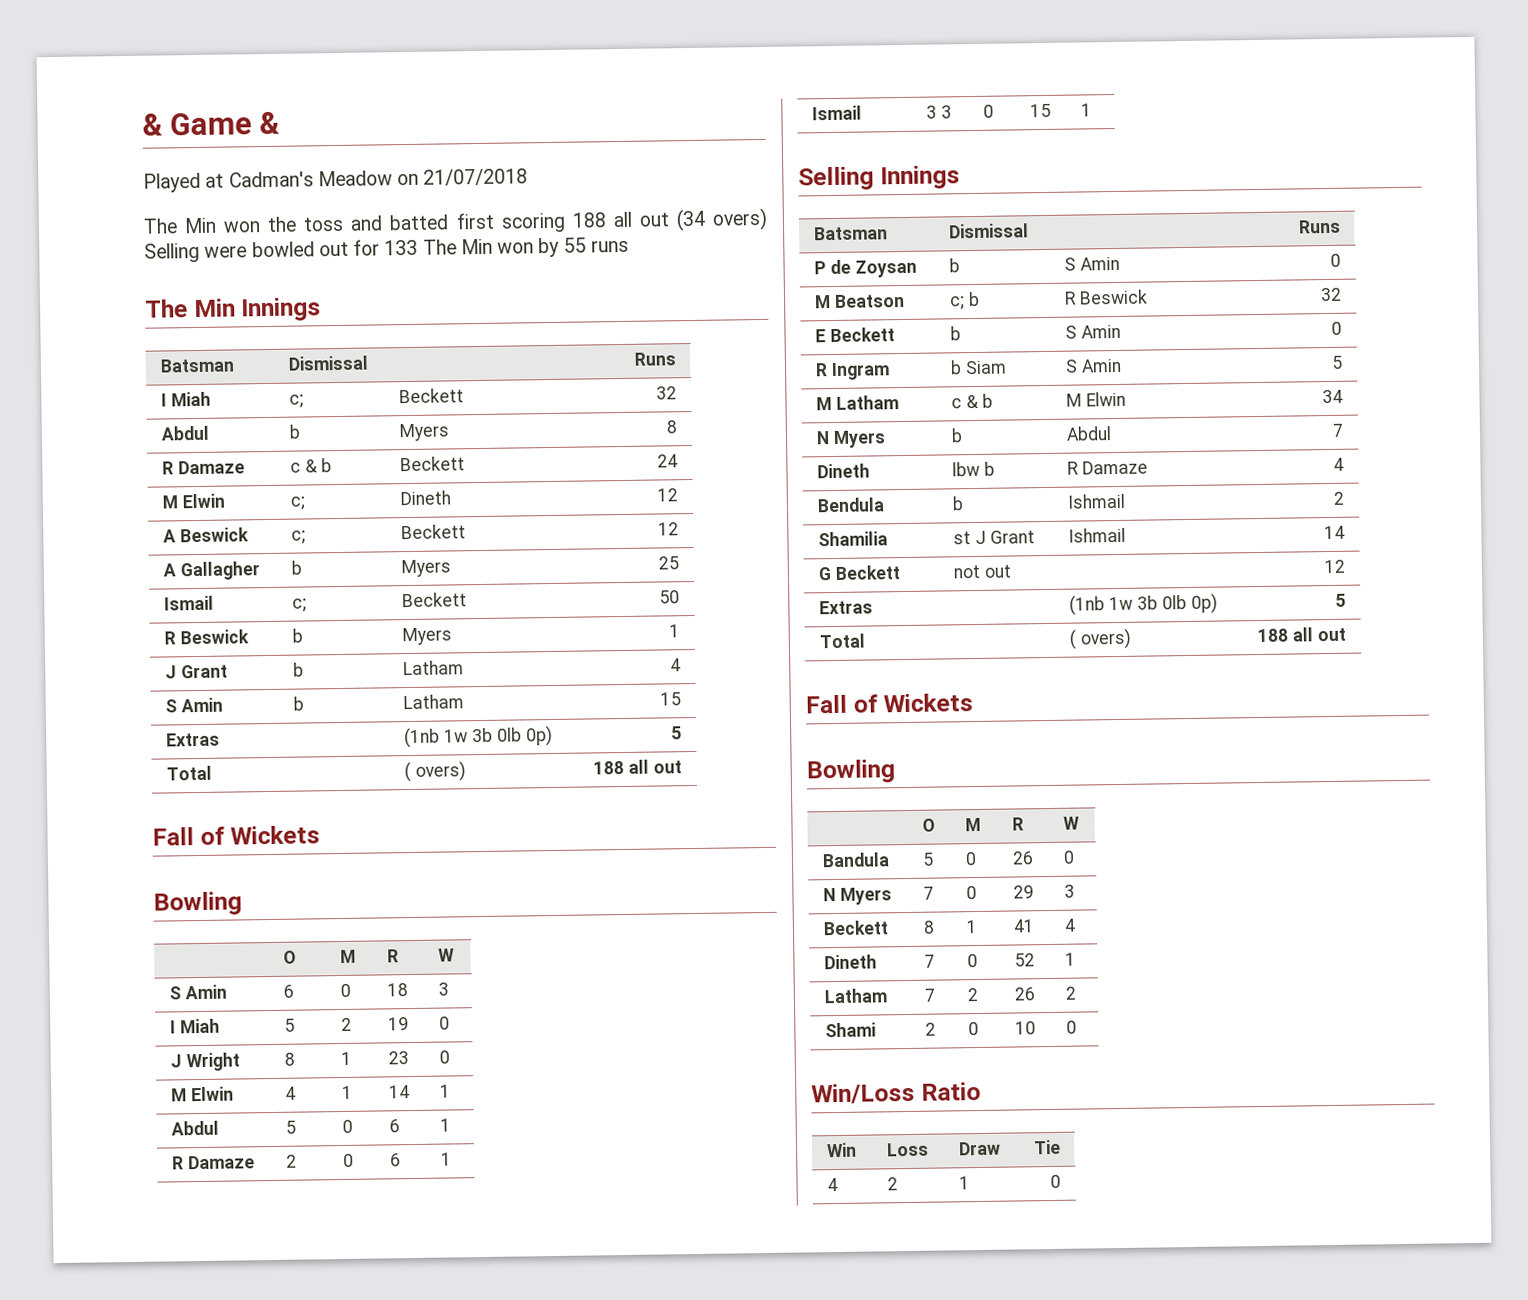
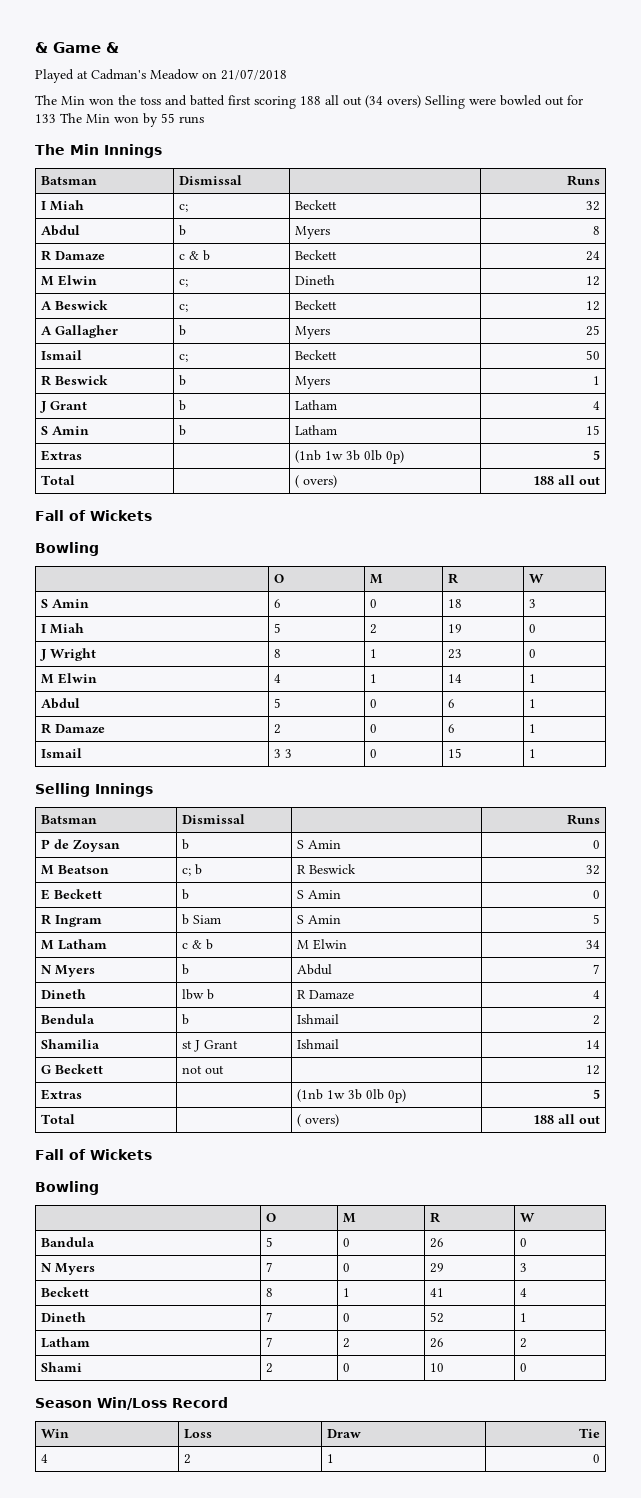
[811,1081,981,1105] Win/Loss Ratio -> [35,1397,228,1410] Season Win/Loss Record

